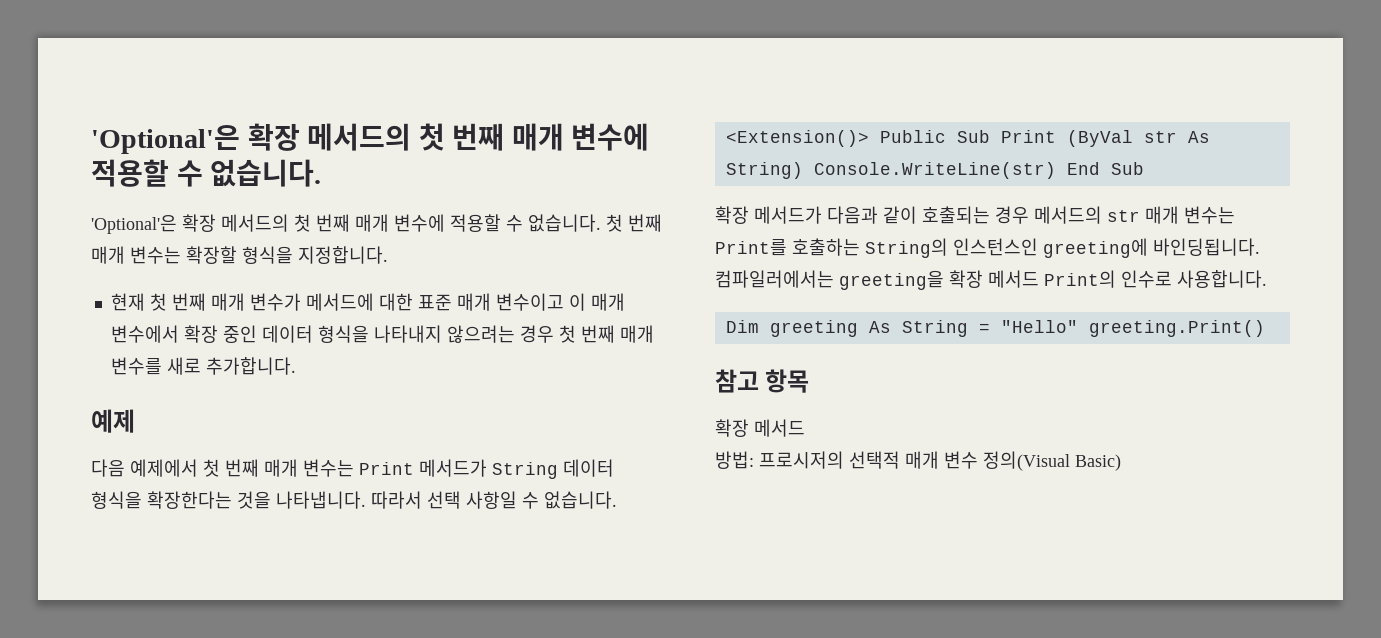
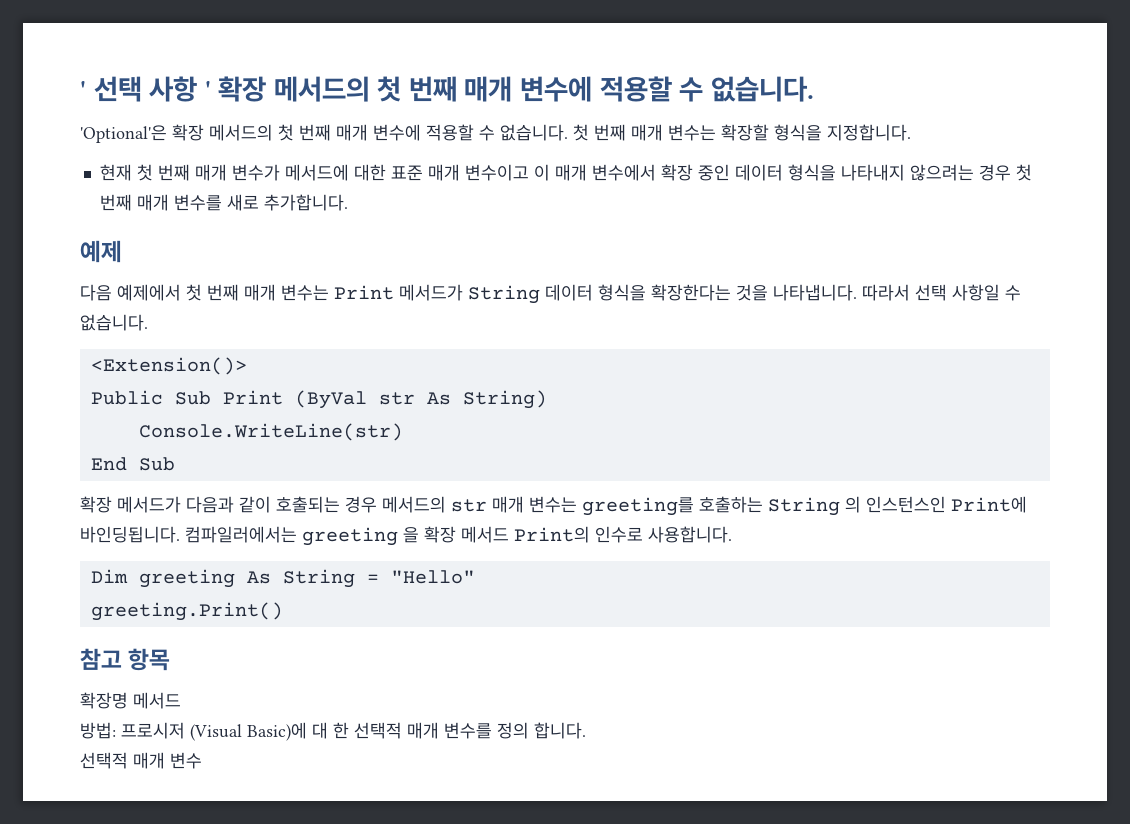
[91,125,240,154] 'Optional'은 -> [80,76,211,102] ' 선택 사항 '
(869, 138) none -> (247, 366) //
(803, 170) none -> (547, 399) //
(1056, 170) none -> (403, 432) //
[715,238,1260,258] [715,270,944,290] Print를 호출하는 String의 인스턴스인 greeting에 바인딩됩니다. 컴파일러에서는 greeting을 -> [582,496,1027,516] [80,526,419,546] greeting를 호출하는 String 의 인스턴스인 Print에 바인딩됩니다. 컴파일러에서는 greeting 을
(1078, 326) none -> (475, 577) //
[715,419,749,437] 확장 -> [80,692,128,709] 확장명
[759,451,844,469] 프로시저의 -> [121,722,586,741] 프로시저 (Visual Basic)에 대 한 선택적 매개 변수를 정의 합니다. //
[983,451,1121,471] 정의(Visual Basic) -> (202, 760) none

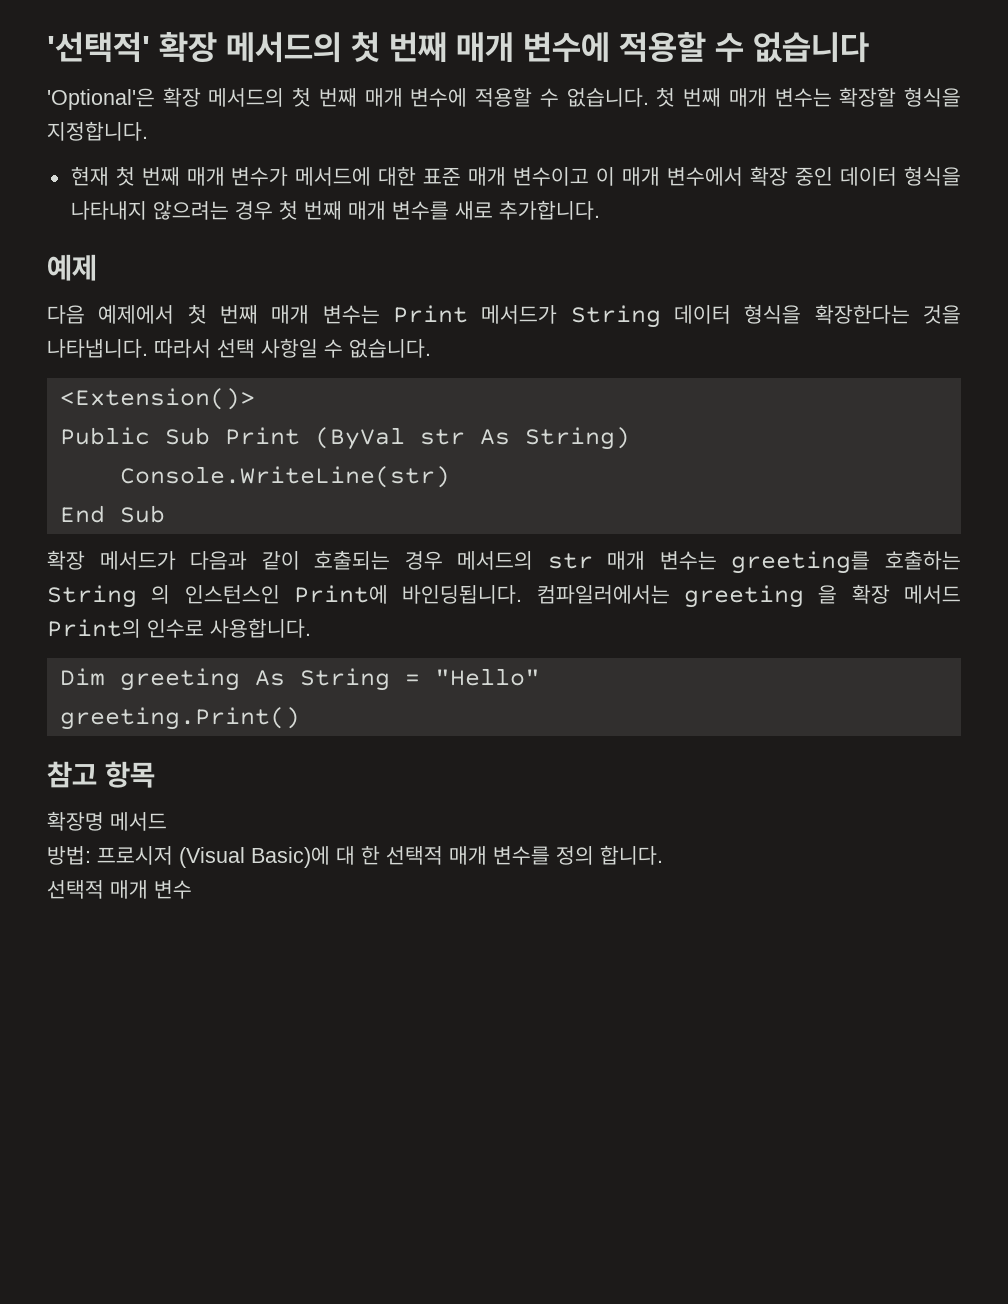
[80,76,814,102] ' 선택 사항 ' 확장 메서드의 첫 번째 매개 변수에 적용할 수 없습니다. -> [47,32,870,63] '선택적' 확장 메서드의 첫 번째 매개 변수에 적용할 수 없습니다

